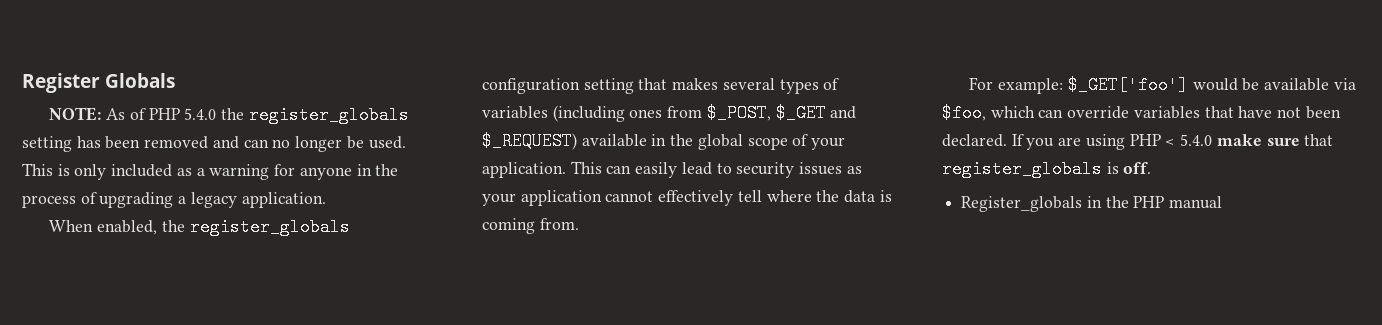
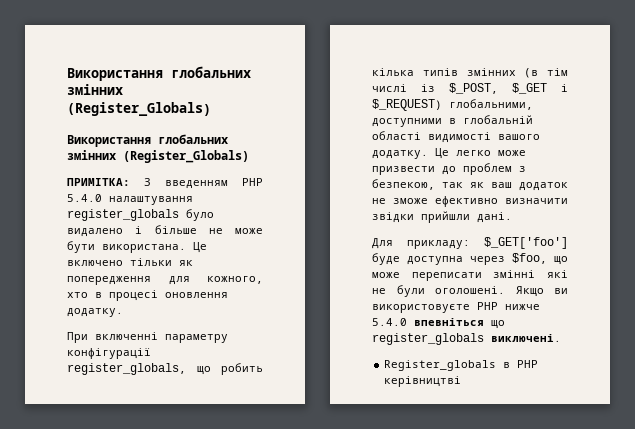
[22,73,175,93] [49,106,409,124] [22,136,406,152] [22,163,399,180] [22,192,326,208] [49,218,350,236] [482,78,840,94] [482,104,857,122] [482,132,846,150] [482,161,862,178] [482,190,892,206] [482,218,579,234] [969,76,1356,94] [942,104,1341,122] [942,134,1334,150] [942,160,1152,178] [961,196,1223,212] Register Globals // NOTE: As of PHP 5.4.0 the register_globals setting has been removed and can no longer be used. This is only included as a warning for anyone in the process of upgrading a legacy application. // When enabled, the register_globals configuration setting that makes several types of variables (including ones from $_POST, $_GET and $_REQUEST) available in the global scope of your application. This can easily lead to security issues as your application cannot effectively tell where the data is coming from. // For example: $_GET['foo'] would be available via $foo, which can override variables that have not been declared. If you are using PHP < 5.4.0 make sure that register_globals is off. // Register_globals in the PHP manual -> [67,66,251,81] [67,84,123,95] [67,102,211,116] [67,134,228,147] [67,150,249,163] [67,178,263,189] [67,194,193,205] [67,209,214,221] [67,225,263,237] [67,241,207,253] [67,258,193,266] [67,276,263,285] [67,290,228,301] [67,308,123,317] [67,332,228,343] [67,348,151,359] [67,363,263,375] [372,68,568,78] [372,83,568,94] [372,99,533,111] [372,115,533,127] [372,131,540,143] [372,148,526,159] [372,163,526,175] [372,179,568,191] [372,196,568,207] [372,211,512,223] [372,237,568,249] [372,253,568,265] [372,270,568,281] [372,285,568,297] [372,302,540,313] [372,318,505,329] [372,333,561,345] [384,360,539,371] [384,376,462,387] Використання глобальних змінних (Register_Globals) // Використання глобальних змінних (Register_Globals) // ПРИМІТКА: З введенням PHP 5.4.0 налаштування register_globals було видалено і більше не може бути використана. Це включено тільки як попередження для кожного, хто в процесі оновлення додатку. // При включенні параметру конфігурації register_globals, що робить кілька типів змінних (в тім числі із $_POST, $_GET і $_REQUEST) глобальними, доступними в глобальній області видимості вашого додатку. Це легко може призвести до проблем з безпекою, так як ваш додаток не зможе ефективно визначити звідки прийшли дані. // Для прикладу: $_GET['foo'] буде доступна через $foo, що може переписати змінні які не були оголошені. Якщо ви використовуєте PHP нижче 5.4.0 впевніться що register_globals виключені. // Register_globals в PHP керівництві

